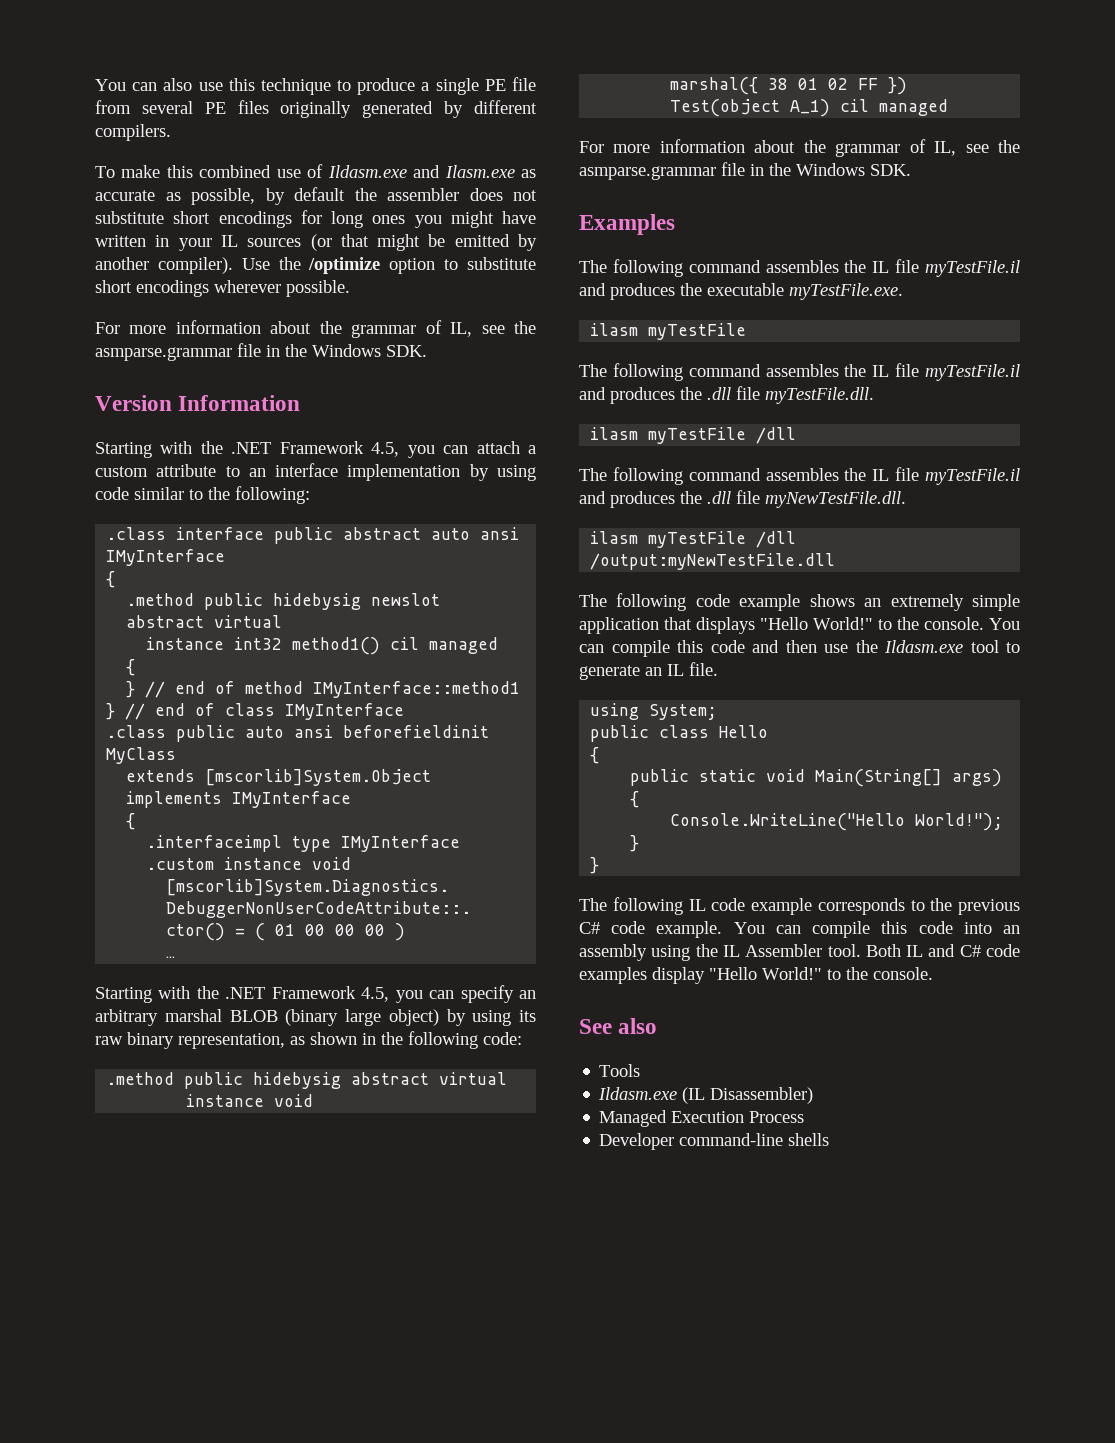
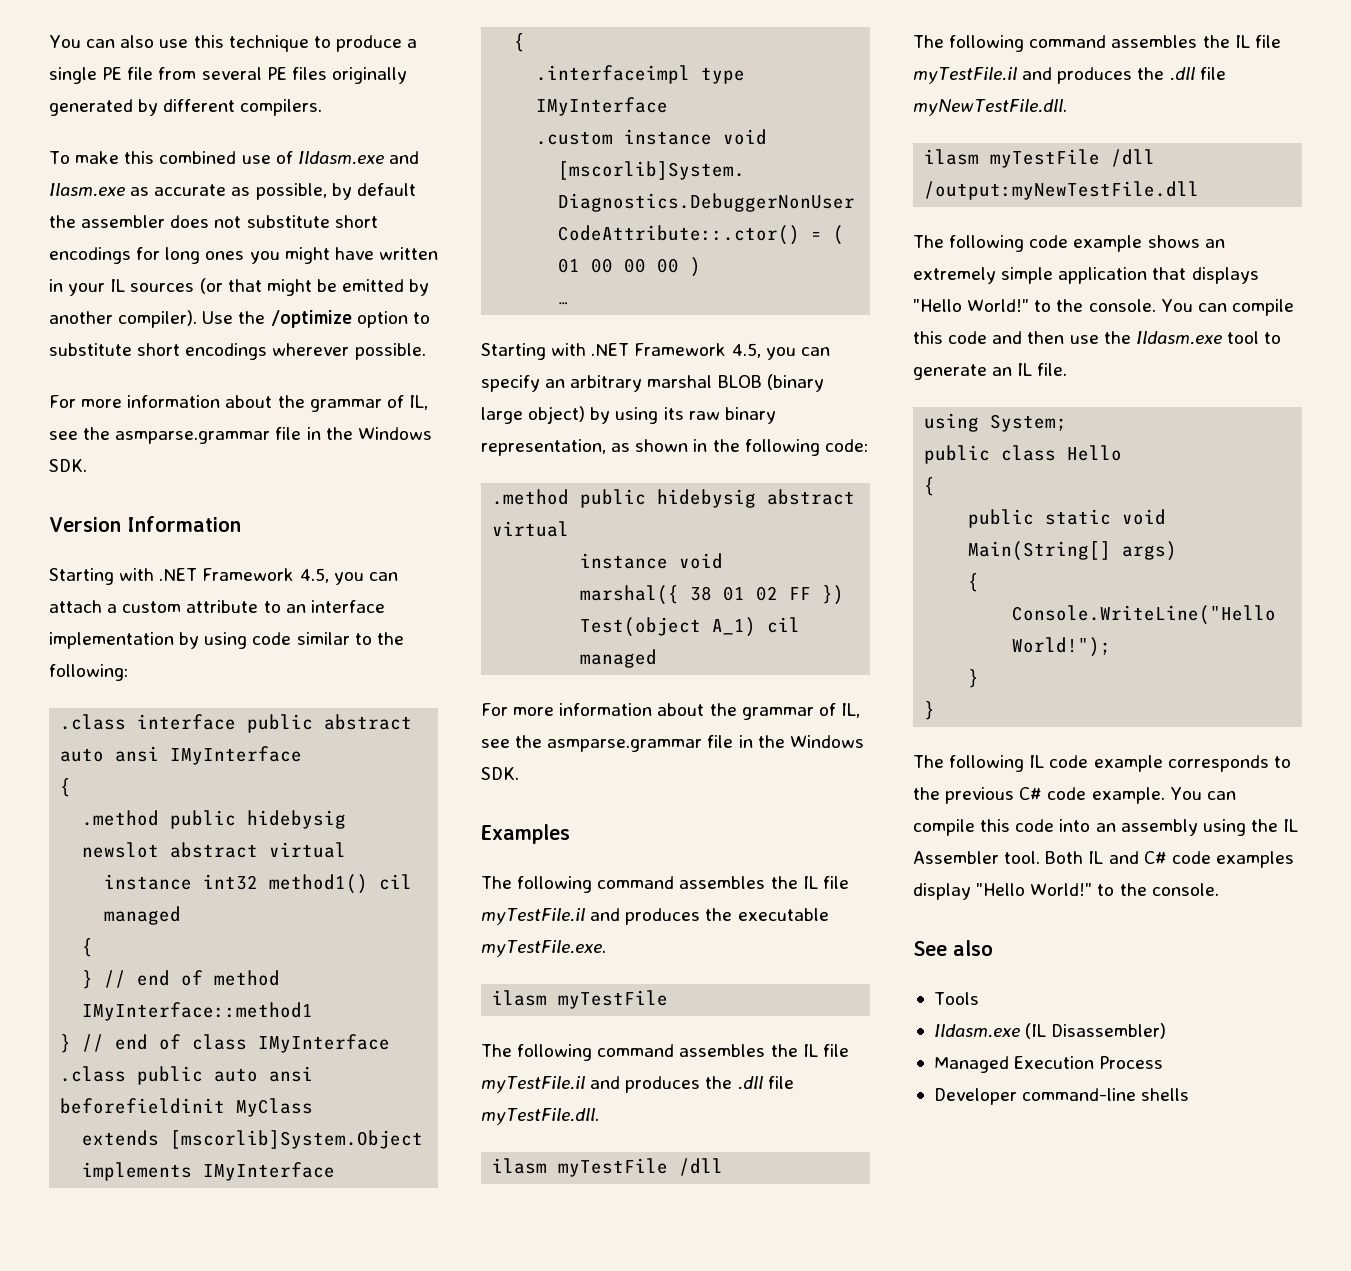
[200,441,223,454] the -> (155, 574) none
[196,986,219,999] the -> (587, 349) none

